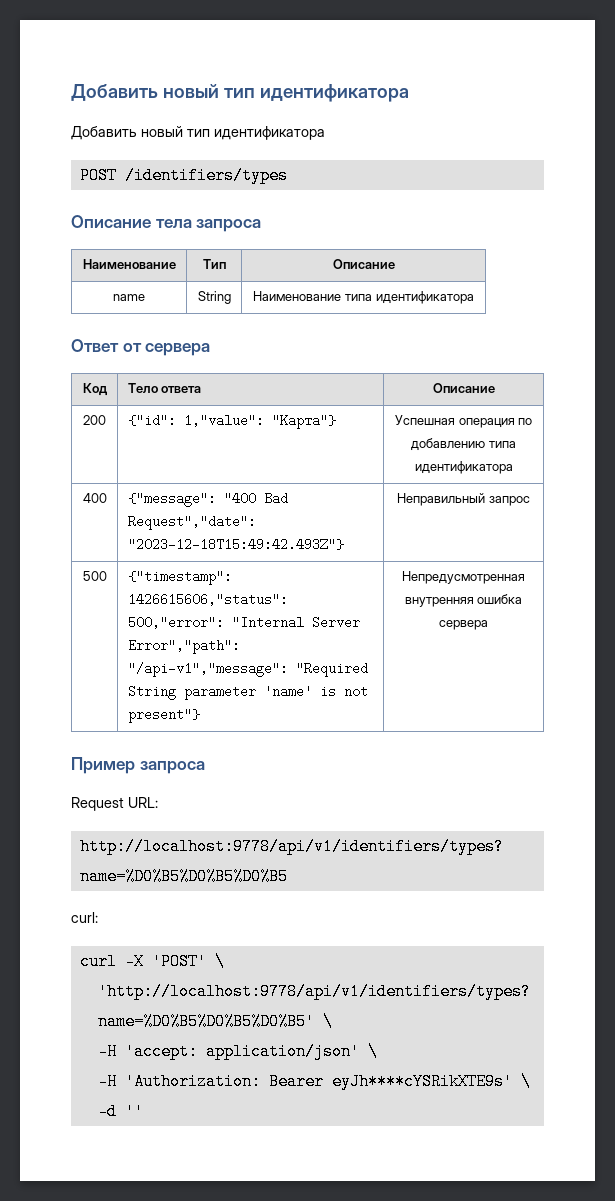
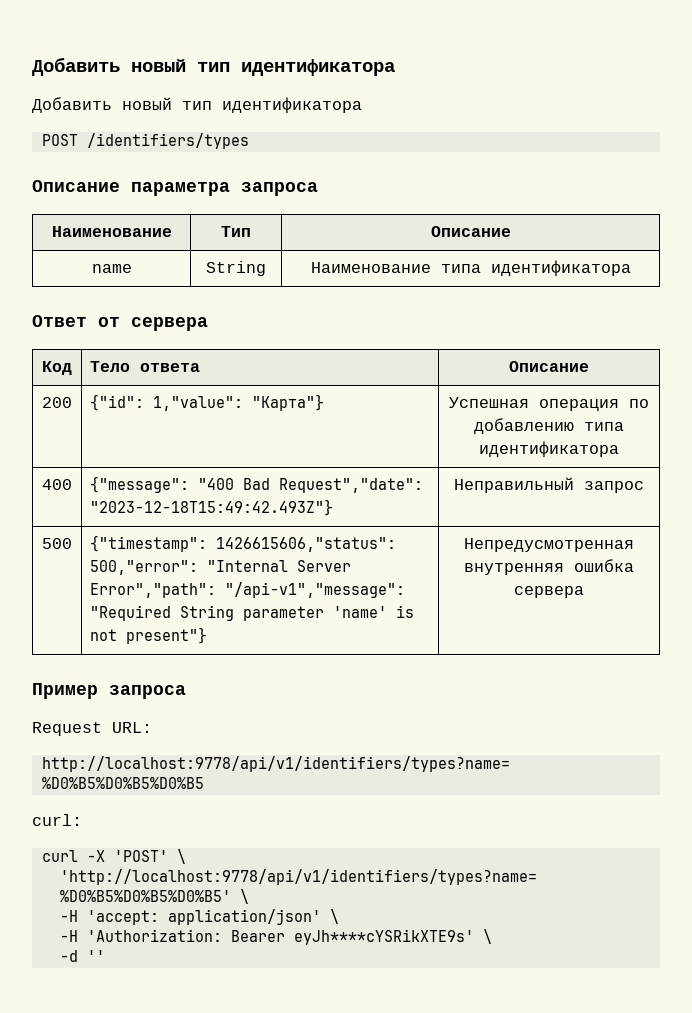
[155,219,192,228] тела -> [131,182,230,196] параметра

